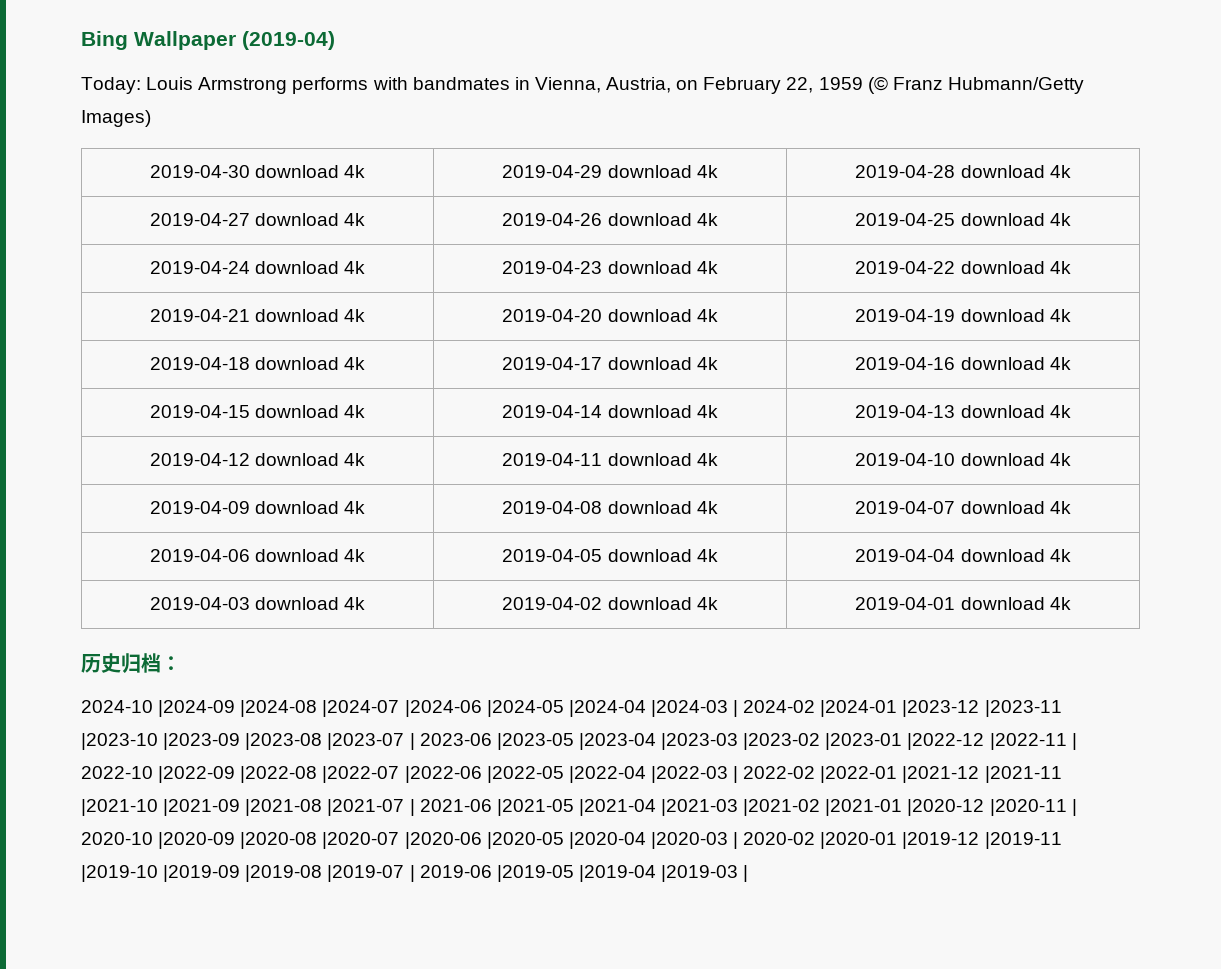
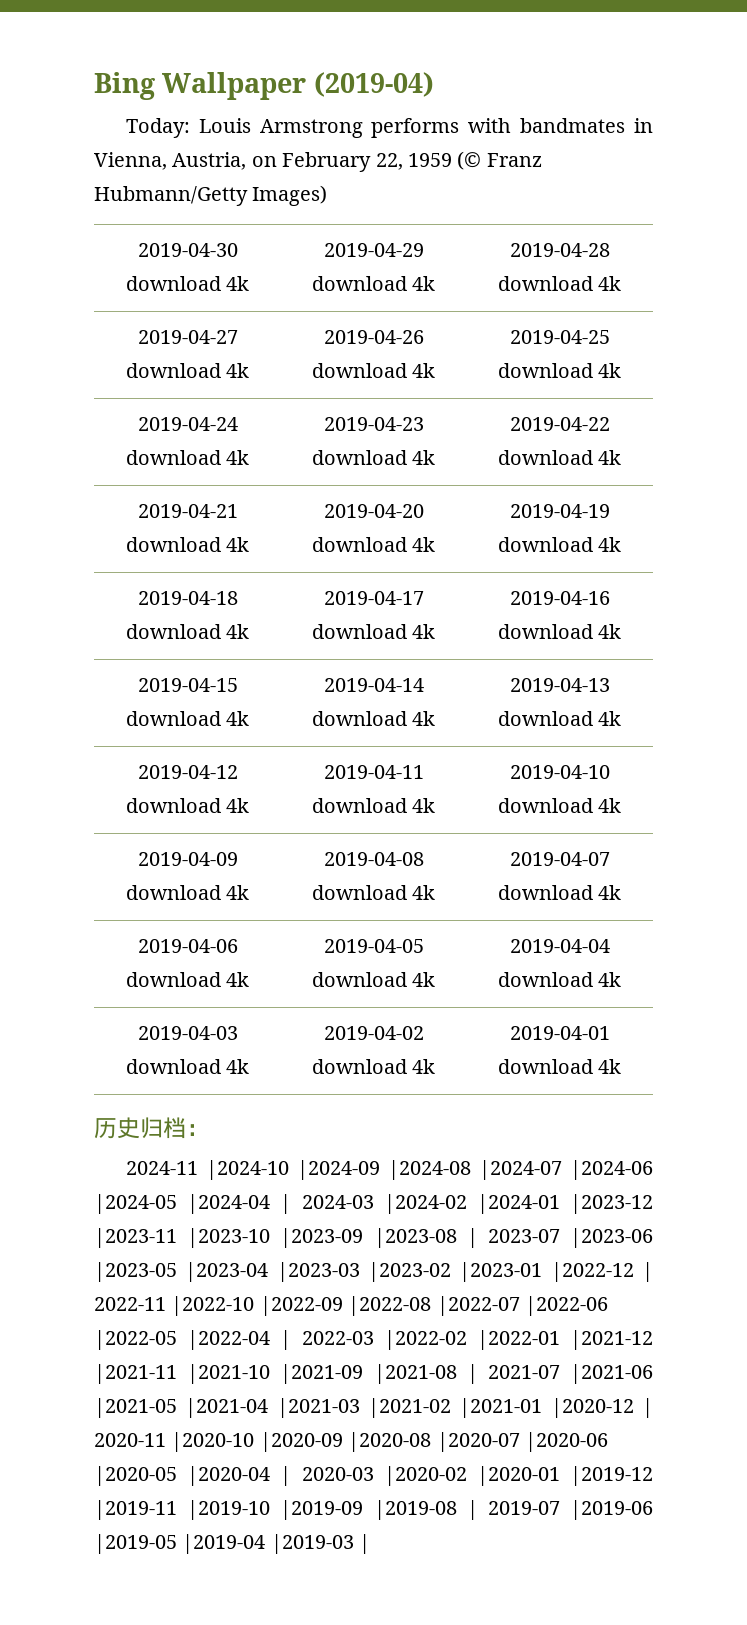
[81,700,153,713] 2024-10 -> [125,1160,289,1180] 2024-11 |2024-10
[650,700,816,717] |2024-03 | 2024-02 -> [280,1194,467,1214] | 2024-03 |2024-02
[327,733,492,750] |2023-07 | 2023-06 -> [466,1228,654,1248] | 2023-07 |2023-06
[989,733,1077,750] [81,766,153,779] |2022-11 | 2022-10 -> [642,1262,653,1282] [94,1296,255,1316] | 2022-11 |2022-10
[650,766,816,783] |2022-03 | 2022-02 -> [280,1330,467,1350] | 2022-03 |2022-02
[327,799,492,816] |2021-07 | 2021-06 -> [466,1364,654,1384] | 2021-07 |2021-06
[989,799,1077,816] [81,832,153,845] |2020-11 | 2020-10 -> [642,1398,653,1418] [94,1432,255,1452] | 2020-11 |2020-10
[650,832,816,849] |2020-03 | 2020-02 -> [280,1466,467,1486] | 2020-03 |2020-02
[327,865,492,882] |2019-07 | 2019-06 -> [466,1500,654,1520] | 2019-07 |2019-06

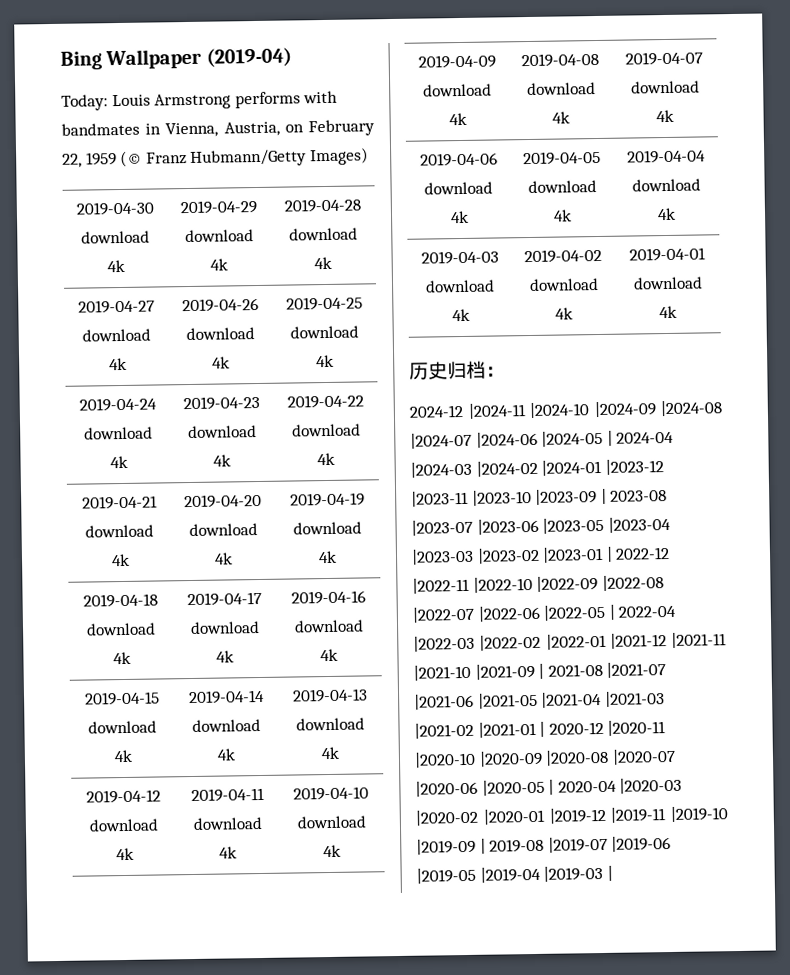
[125,1161,198,1175] 2024-11 -> [409,403,526,419] 2024-12 |2024-11
[187,1194,374,1214] |2024-04 | 2024-03 -> [606,430,675,446] [410,461,472,478] | 2024-04 |2024-03
[373,1228,560,1248] |2023-08 | 2023-07 -> [600,488,668,504] [411,519,473,536] | 2023-08 |2023-07
[550,1262,653,1282] [94,1297,166,1311] |2022-12 | 2022-11 -> [605,546,671,562] [412,577,470,594] | 2022-12 |2022-11
[187,1330,374,1350] |2022-04 | 2022-03 -> [608,604,677,620] [413,635,475,652] | 2022-04 |2022-03
[373,1364,560,1384] |2021-08 | 2021-07 -> [538,662,667,679] | 2021-08 |2021-07
[550,1398,653,1418] [94,1433,166,1447] |2020-12 | 2020-11 -> [539,720,667,737] | 2020-12 |2020-11
[187,1466,374,1486] |2020-04 | 2020-03 -> [548,777,683,795] | 2020-04 |2020-03
[373,1500,560,1520] |2019-08 | 2019-07 -> [479,836,608,854] | 2019-08 |2019-07

